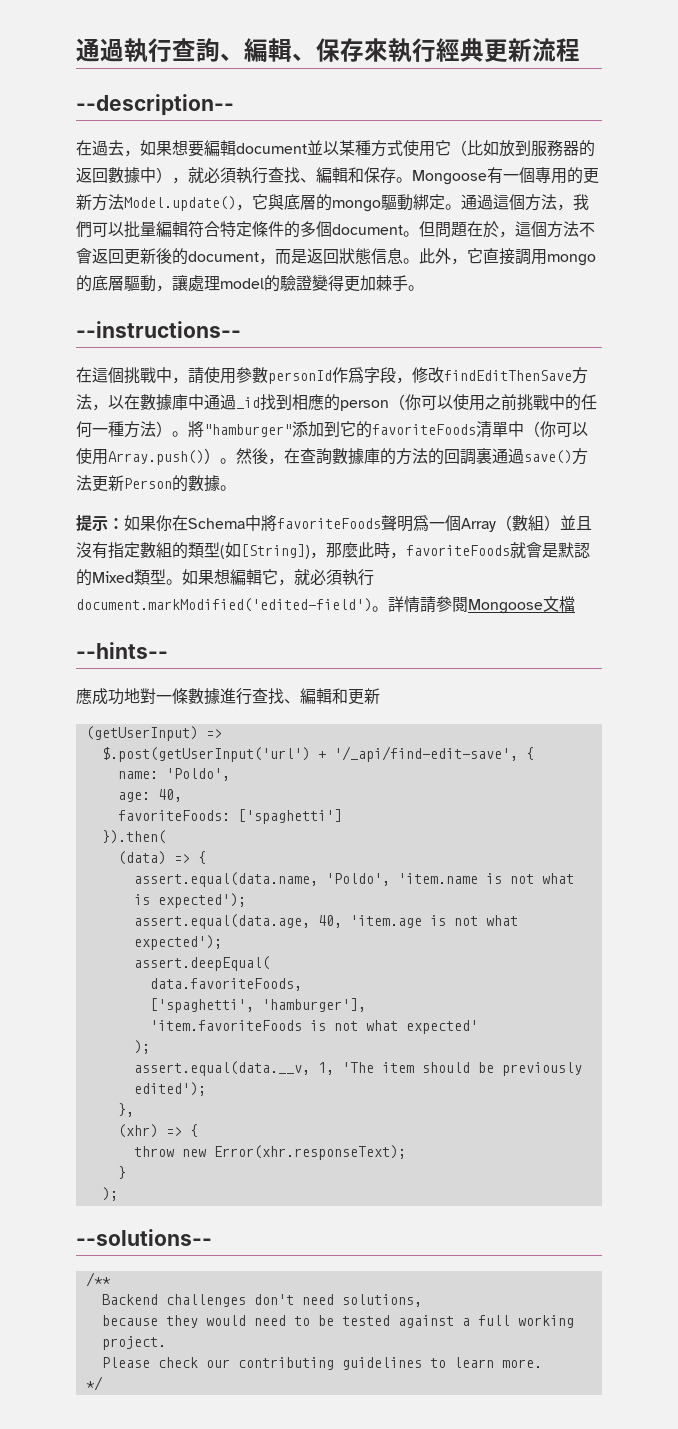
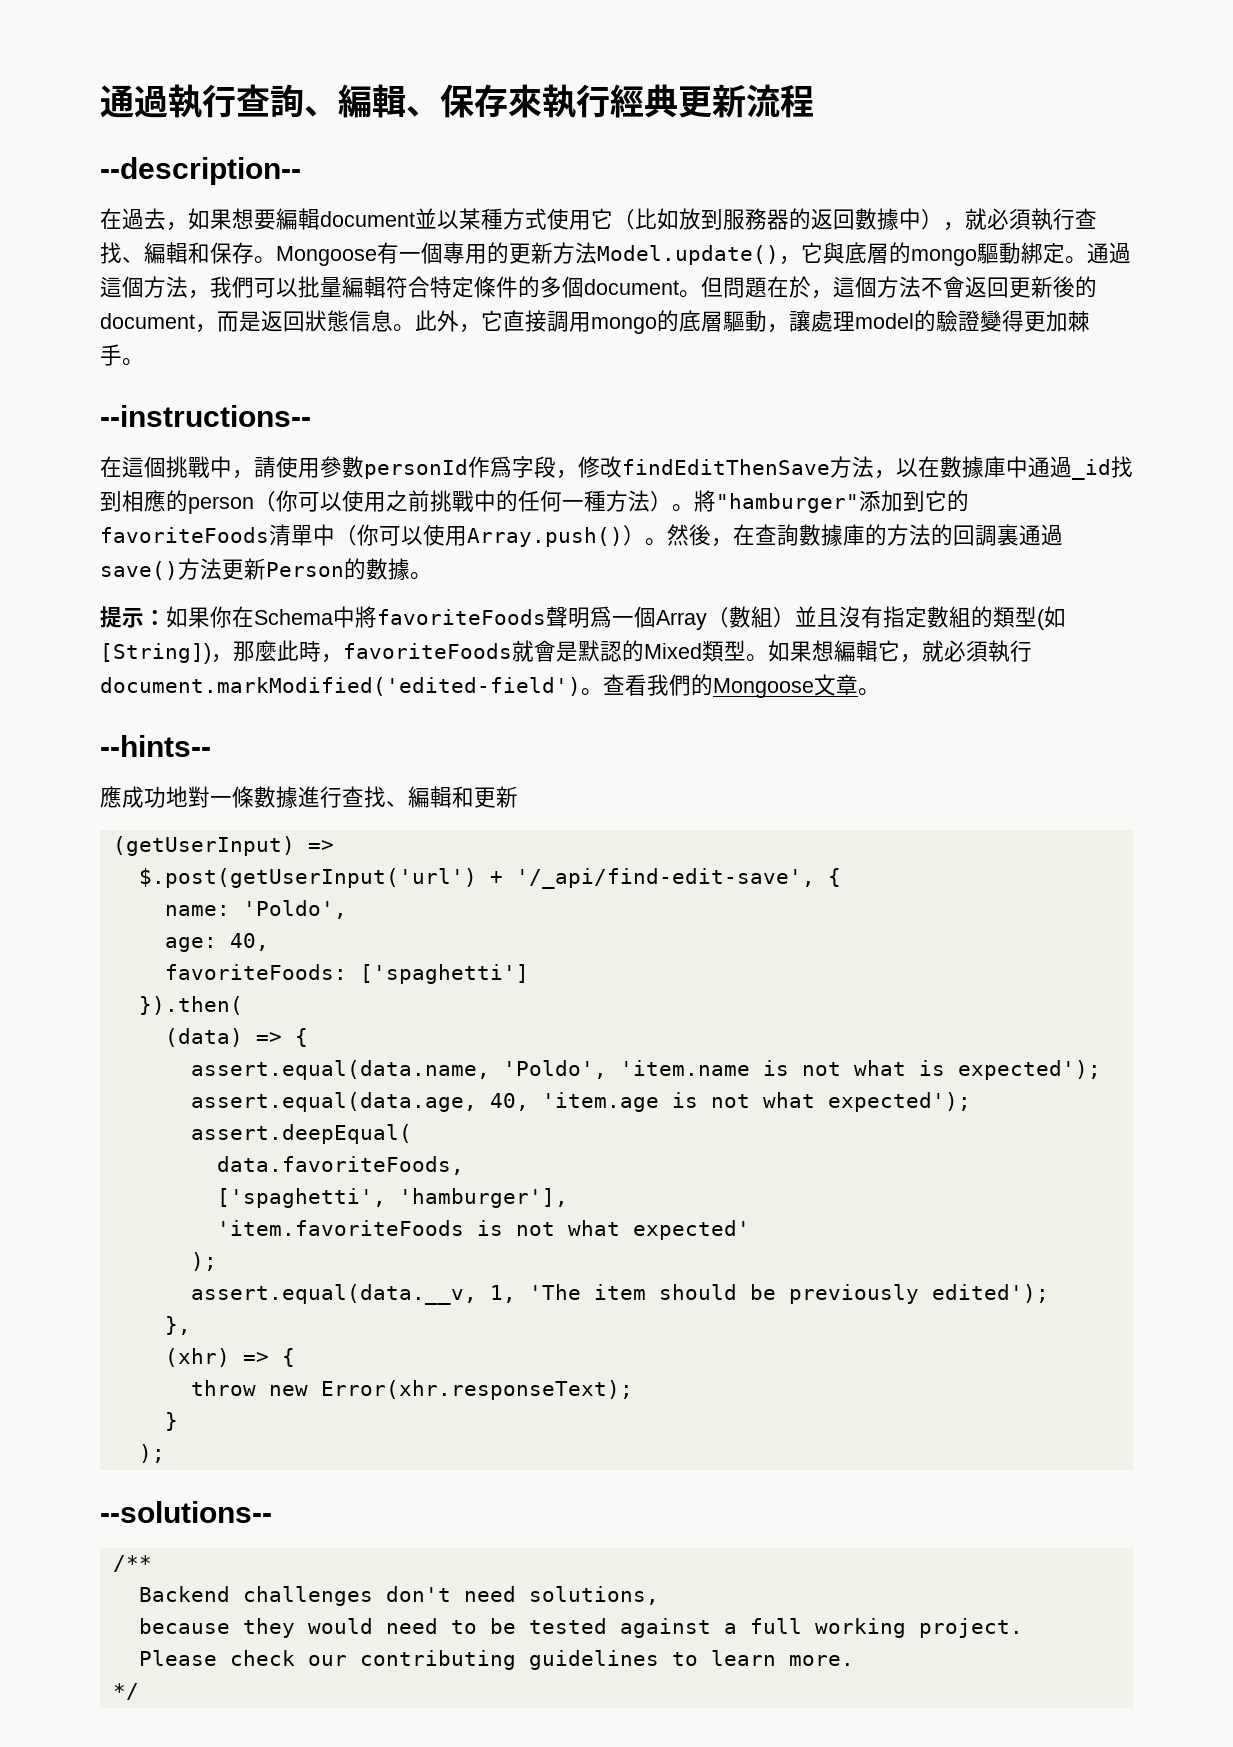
[388,596,575,614] 詳情請參閱Mongoose文檔 -> [603,674,880,698] 查看我們的Mongoose文章。

